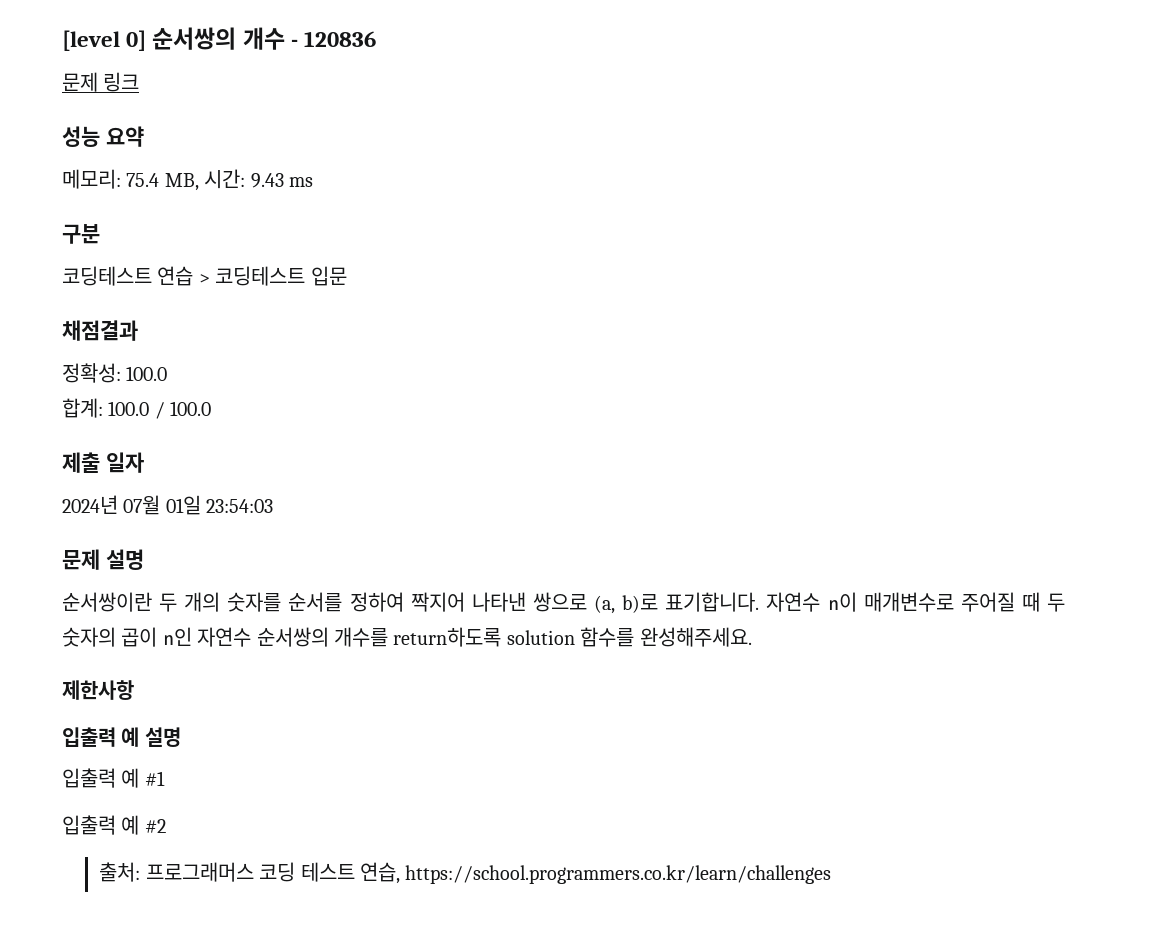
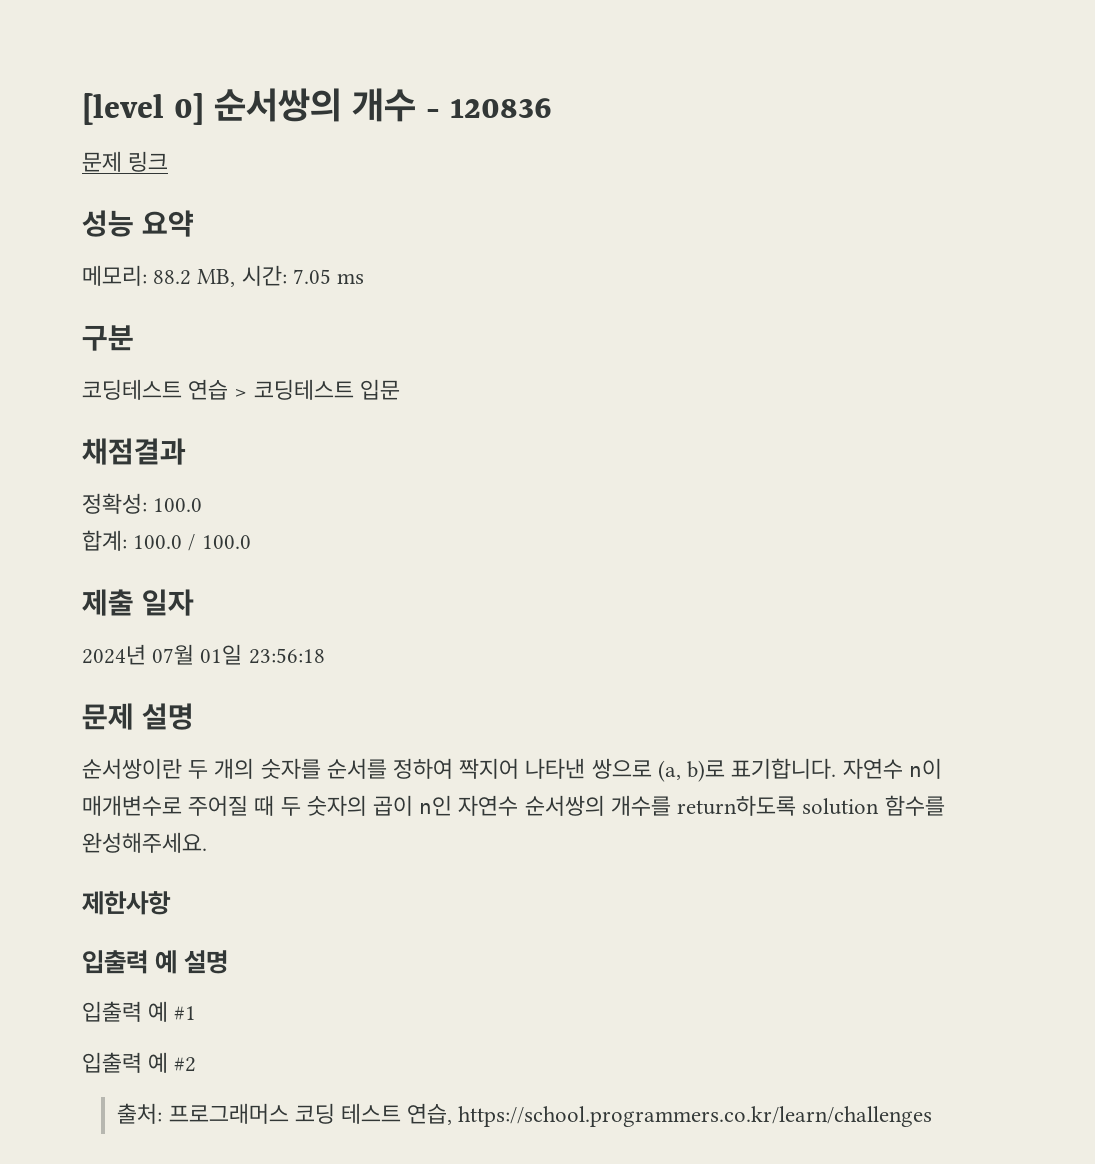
[126,173,160,187] 75.4 -> [153,270,192,285] 88.2
[250,173,284,188] 9.43 -> [292,269,331,284] 7.05
[206,499,274,513] 23:54:03 -> [248,648,325,664] 23:56:18

